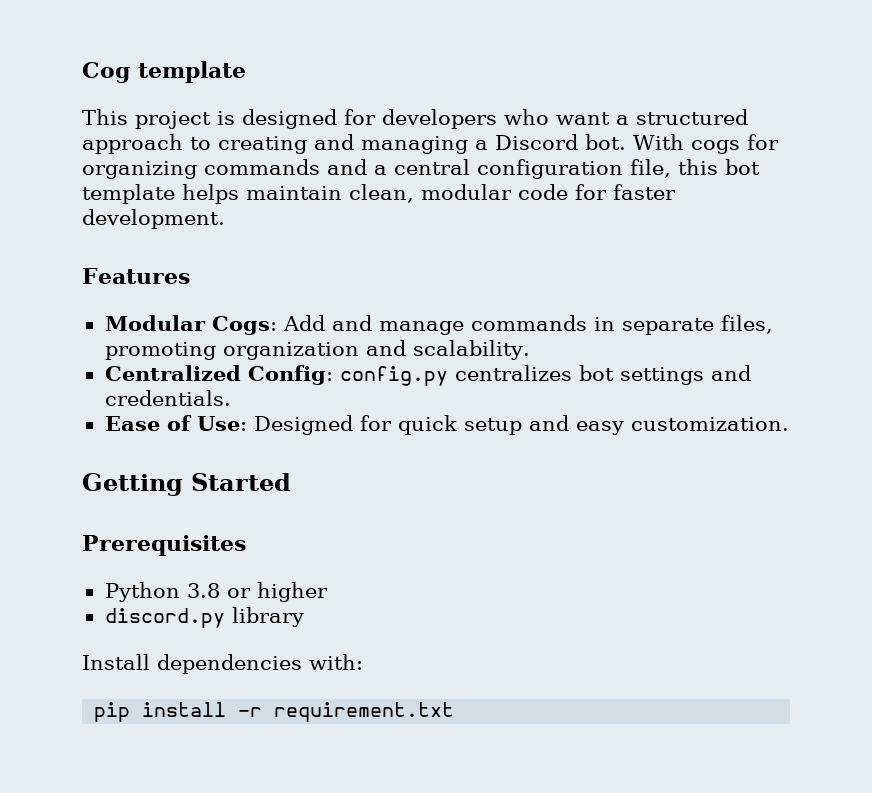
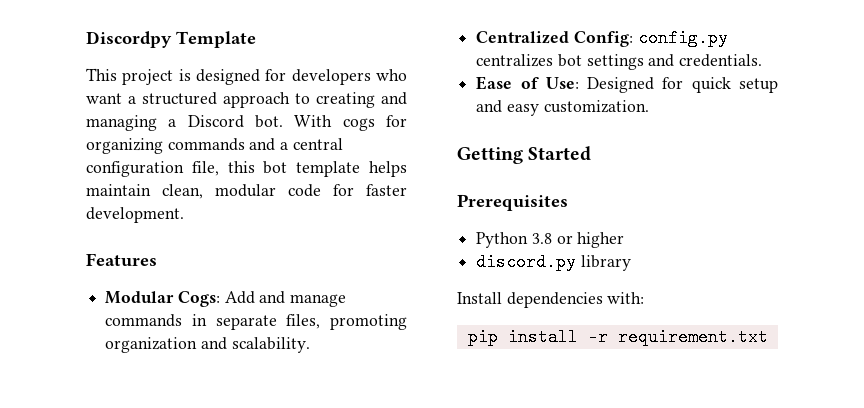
[82,61,246,83] Cog template -> [86,31,256,48] Discordpy Template

